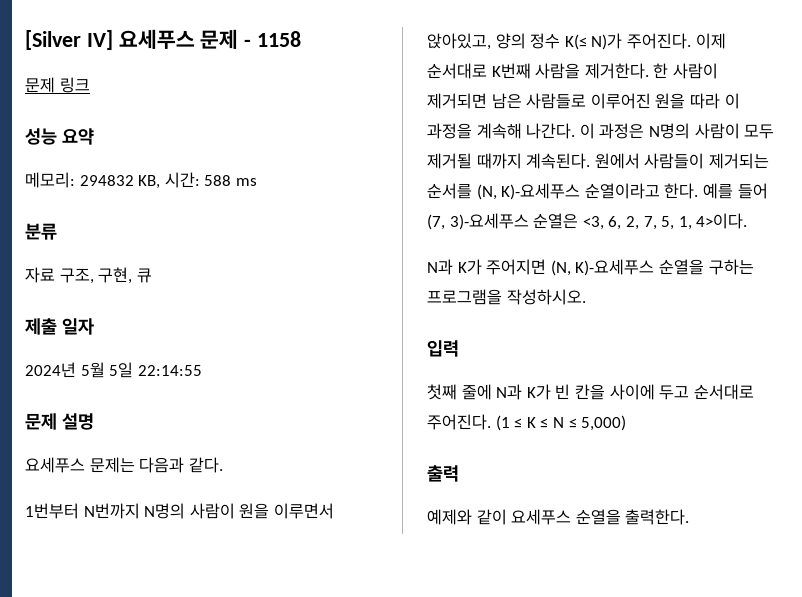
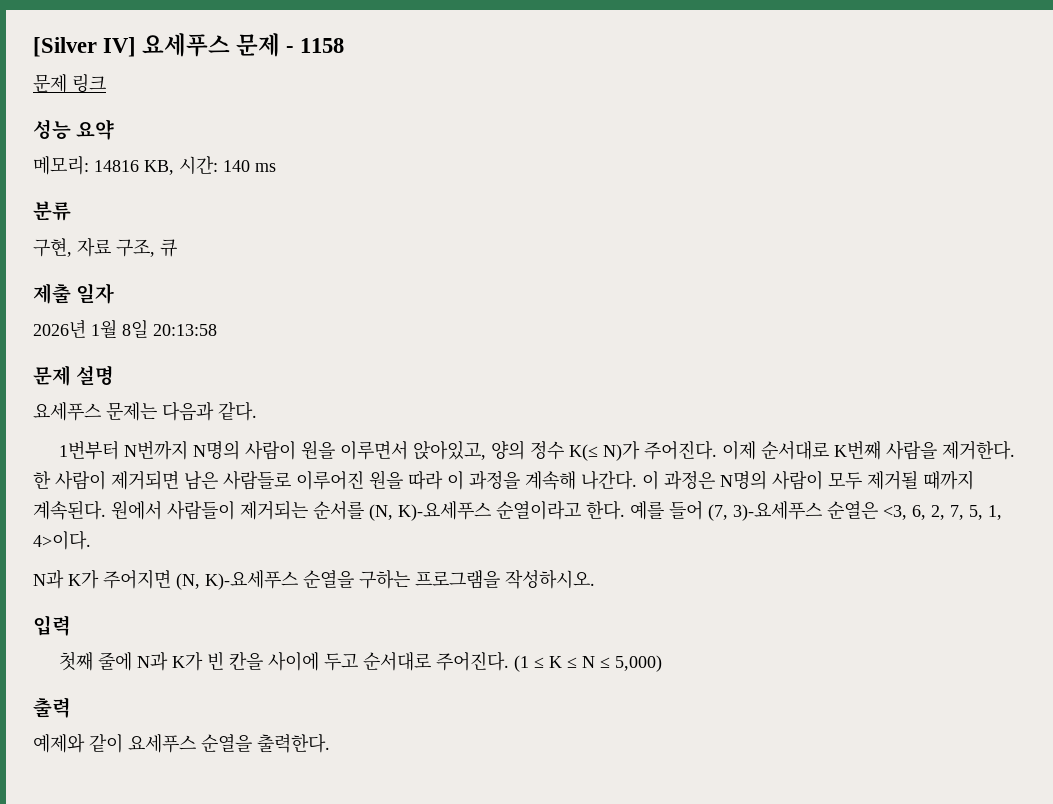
[79,175,134,186] 294832 -> [94,160,139,172] 14816
[204,175,232,186] 588 -> [223,160,250,172] 140
(57, 231) none -> [33,238,72,257] 구현,
[98,267,133,284] 구현, -> (155, 248) none
[25,362,202,378] 2024년 5월 5일 22:14:55 -> [33,319,217,338] 2026년 1월 8일 20:13:58

